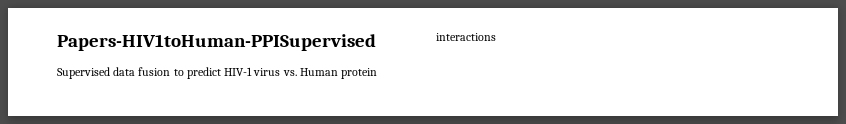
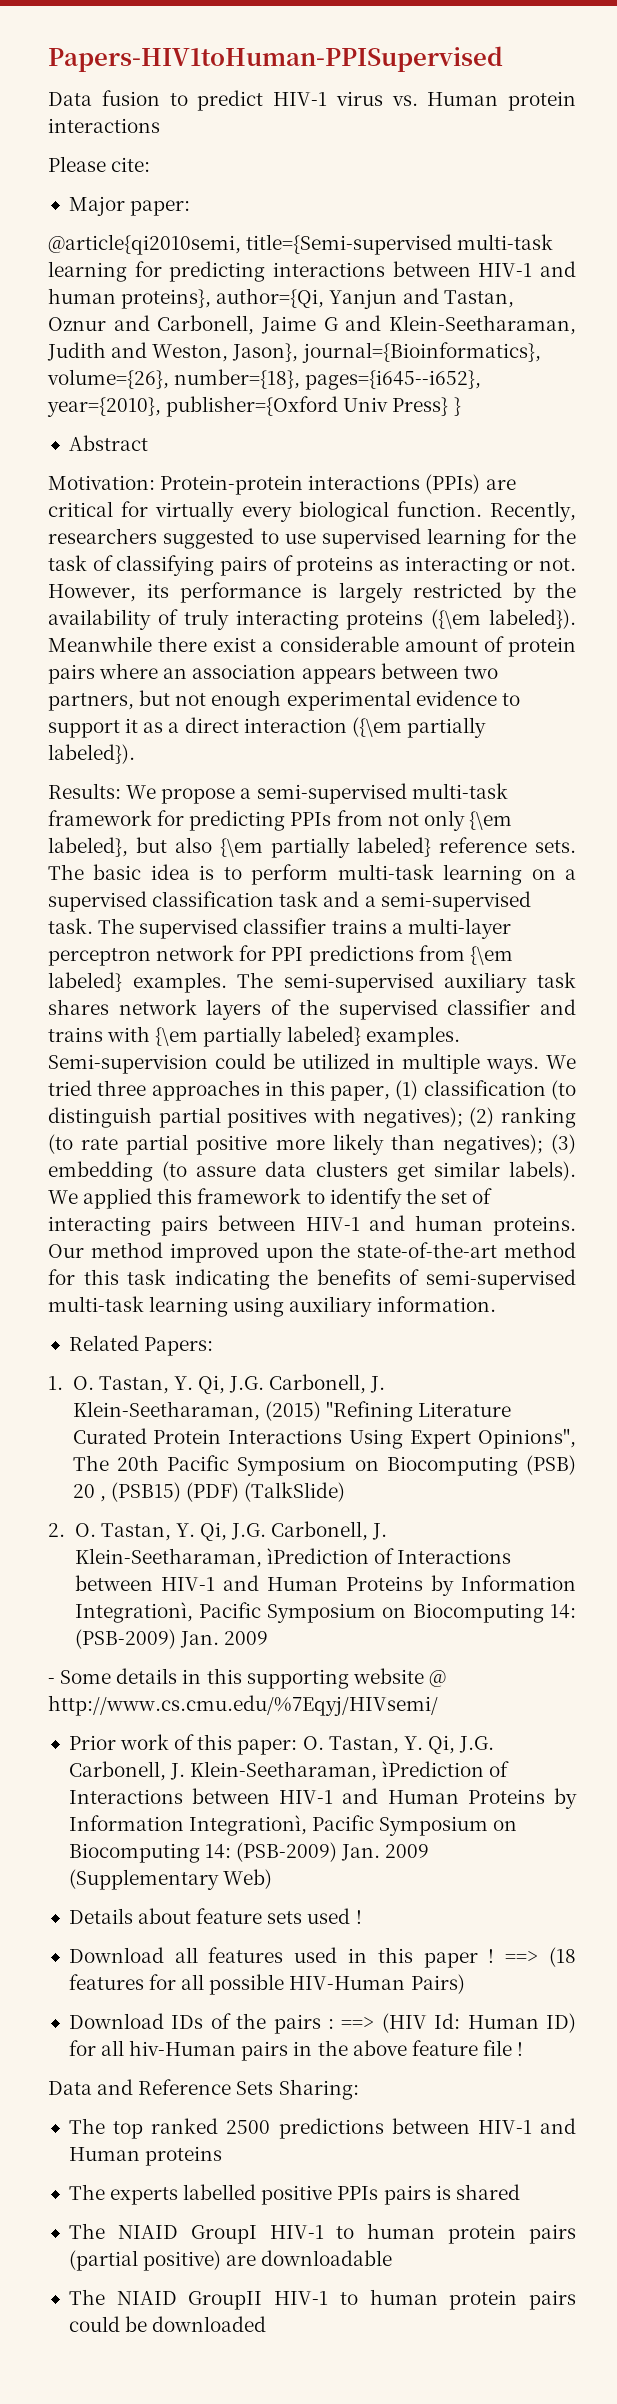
[57,67,136,79] Supervised data -> [48,92,92,106] Data
(496, 37) none -> [48,156,151,172] [68,196,191,216] [48,234,554,255] [48,261,576,282] [48,288,514,309] [48,315,576,335] [47,342,541,363] [47,369,482,390] [47,396,461,417] [68,435,148,451] [48,474,516,495] [48,501,576,522] [48,528,576,549] [48,555,577,576] [48,582,577,603] [48,609,576,630] [48,636,576,657] [48,663,498,684] [48,690,520,711] [48,717,486,738] [48,744,135,764] [48,783,508,804] [48,810,512,831] [48,837,576,858] [48,864,576,885] [48,891,531,912] [48,918,511,939] [48,945,513,966] [48,972,576,993] [48,999,576,1020] [48,1026,460,1047] [48,1053,577,1074] [48,1080,576,1101] [48,1107,577,1128] [48,1134,576,1155] [48,1161,577,1182] [48,1188,493,1209] [48,1215,576,1236] [48,1242,576,1263] [48,1269,576,1290] [48,1296,496,1317] [68,1335,214,1356] [48,1374,386,1394] [72,1401,511,1422] [72,1428,576,1449] [72,1455,576,1476] [72,1482,346,1502] [48,1521,388,1541] [74,1548,511,1568] [74,1575,576,1596] [74,1602,576,1623] [74,1629,268,1649] [48,1668,446,1689] [48,1695,438,1716] [68,1734,495,1755] [68,1761,510,1781] [68,1788,577,1809] [68,1815,518,1836] [68,1842,430,1863] [68,1869,273,1890] [68,1908,362,1924] [68,1947,576,1968] [68,1974,465,1995] [68,2013,577,2034] [68,2040,524,2061] [48,2079,359,2100] [68,2118,576,2139] [68,2146,223,2166] [68,2184,520,2205] [68,2223,576,2244] [68,2250,393,2271] [68,2289,577,2310] [68,2316,267,2332] // Please cite: // Major paper: // @article{qi2010semi, title={Semi-supervised multi-task learning for predicting interactions between HIV-1 and human proteins}, author={Qi, Yanjun and Tastan, Oznur and Carbonell, Jaime G and Klein-Seetharaman, Judith and Weston, Jason}, journal={Bioinformatics}, volume={26}, number={18}, pages={i645--i652}, year={2010}, publisher={Oxford Univ Press} } // Abstract // Motivation: Protein-protein interactions (PPIs) are critical for virtually every biological function. Recently, researchers suggested to use supervised learning for the task of classifying pairs of proteins as interacting or not. However, its performance is largely restricted by the availability of truly interacting proteins ({\em labeled}). Meanwhile there exist a considerable amount of protein pairs where an association appears between two partners, but not enough experimental evidence to support it as a direct interaction ({\em partially labeled}). // Results: We propose a semi-supervised multi-task framework for predicting PPIs from not only {\em labeled}, but also {\em partially labeled} reference sets. The basic idea is to perform multi-task learning on a supervised classification task and a semi-supervised task. The supervised classifier trains a multi-layer perceptron network for PPI predictions from {\em labeled} examples. The semi-supervised auxiliary task shares network layers of the supervised classifier and trains with {\em partially labeled} examples. Semi-supervision could be utilized in multiple ways. We tried three approaches in this paper, (1) classification (to distinguish partial positives with negatives); (2) ranking (to rate partial positive more likely than negatives); (3) embedding (to assure data clusters get similar labels). We applied this framework to identify the set of interacting pairs between HIV-1 and human proteins. Our method improved upon the state-of-the-art method for this task indicating the benefits of semi-supervised multi-task learning using auxiliary information. // Related Papers: // 1. O. Tastan, Y. Qi, J.G. Carbonell, J. Klein-Seetharaman, (2015) "Refining Literature Curated Protein Interactions Using Expert Opinions", The 20th Pacific Symposium on Biocomputing (PSB) 20 , (PSB15) (PDF) (TalkSlide) // 2. O. Tastan, Y. Qi, J.G. Carbonell, J. Klein-Seetharaman, ìPrediction of Interactions between HIV-1 and Human Proteins by Information Integrationì, Pacific Symposium on Biocomputing 14: (PSB-2009) Jan. 2009 // - Some details in this supporting website @ http://www.cs.cmu.edu/%7Eqyj/HIVsemi/ // Prior work of this paper: O. Tastan, Y. Qi, J.G. Carbonell, J. Klein-Seetharaman, ìPrediction of Interactions between HIV-1 and Human Proteins by Information Integrationì, Pacific Symposium on Biocomputing 14: (PSB-2009) Jan. 2009 (Supplementary Web) // Details about feature sets used ! // Download all features used in this paper ! ==> (18 features for all possible HIV-Human Pairs) // Download IDs of the pairs : ==> (HIV Id: Human ID) for all hiv-Human pairs in the above feature file ! // Data and Reference Sets Sharing: // The top ranked 2500 predictions between HIV-1 and Human proteins // The experts labelled positive PPIs pairs is shared // The NIAID GroupI HIV-1 to human protein pairs (partial positive) are downloadable // The NIAID GroupII HIV-1 to human protein pairs could be downloaded

